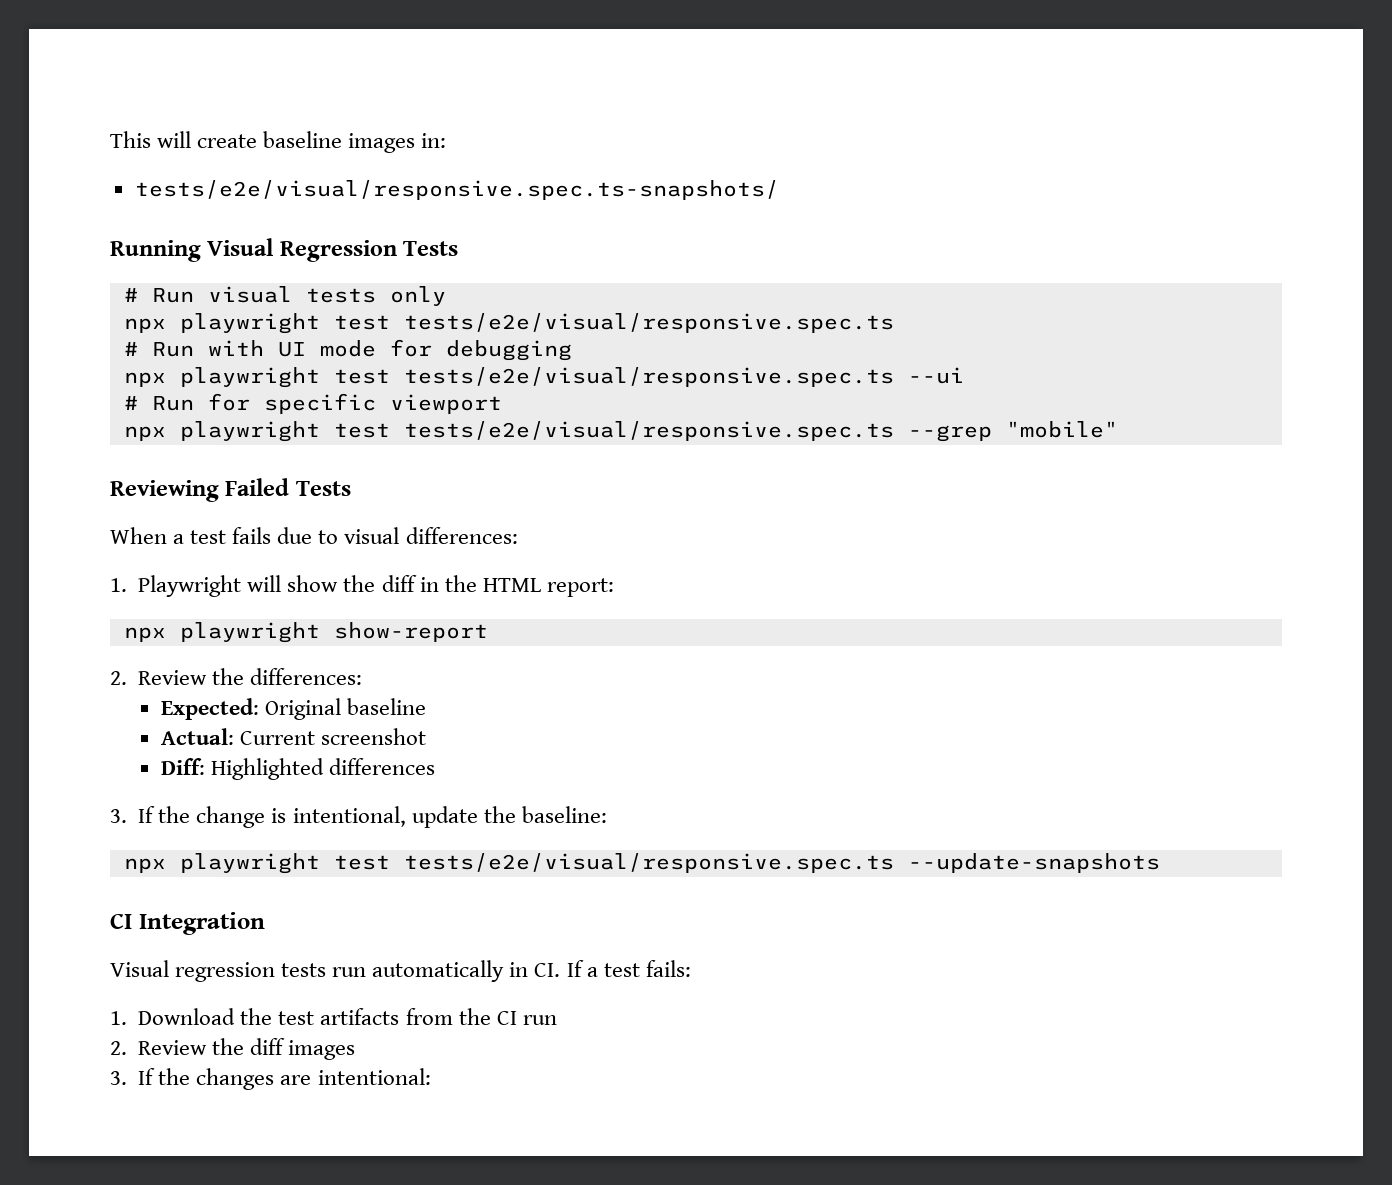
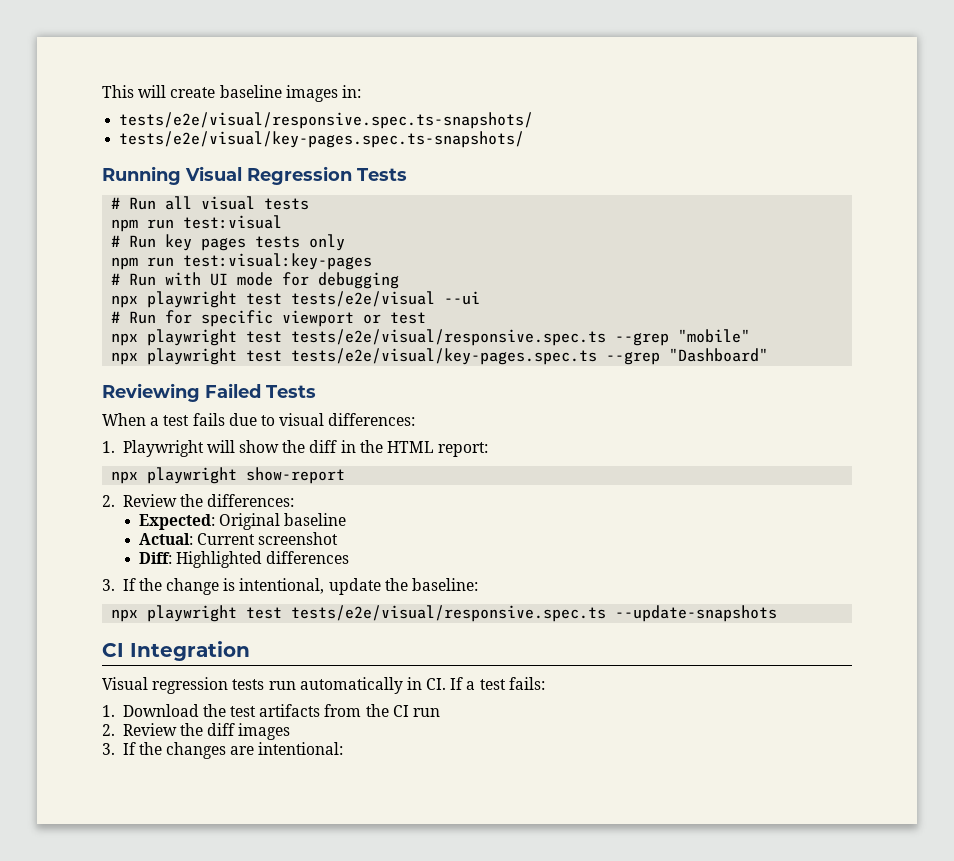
(779, 190) none -> [119,131,525,148] // tests/e2e/visual/key-pages.spec.ts-snapshots/
(194, 295) none -> [165,196,193,210] all
[389,286,446,306] [123,313,894,334] only // npx playwright test tests/e2e/visual/responsive.spec.ts -> [111,215,283,232] [111,234,346,251] [111,253,373,270] // npm run test:visual // # Run key pages tests only // npm run test:visual:key-pages
[403,367,894,387] tests/e2e/visual/responsive.spec.ts -> [291,291,436,307] tests/e2e/visual
(502, 404) none -> [363,312,427,324] or test
(1118, 429) none -> [111,348,769,365] // npx playwright test tests/e2e/visual/key-pages.spec.ts --grep "Dashboard"

